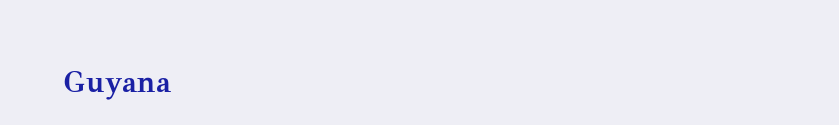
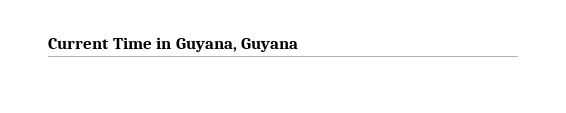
(63, 85) none -> [48,37,237,52] Current Time in Guyana,

